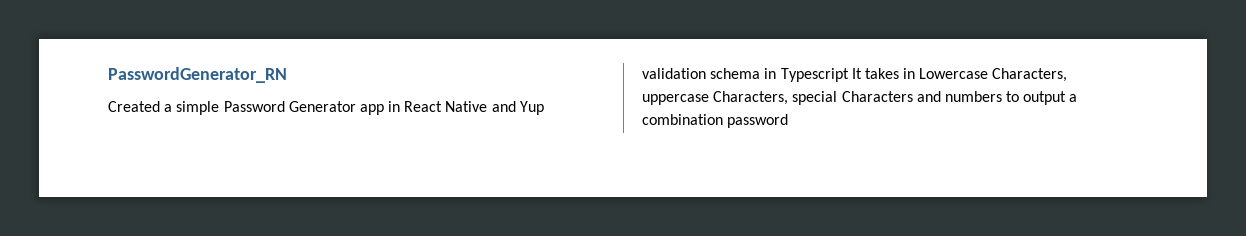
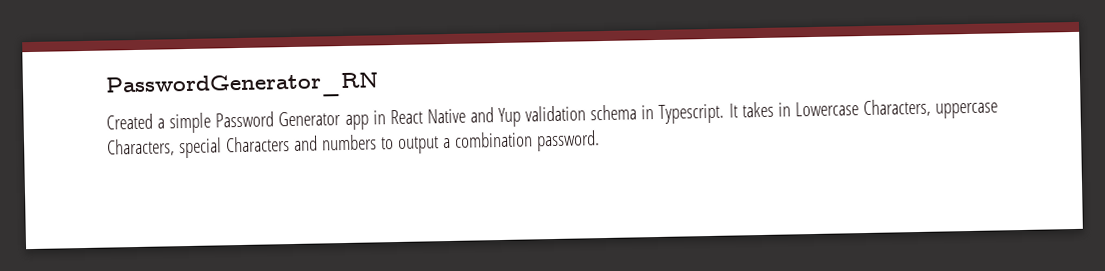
[780,68,849,82] Typescript -> [658,103,725,124] Typescript.
[727,114,789,128] password -> [535,130,600,152] password.

